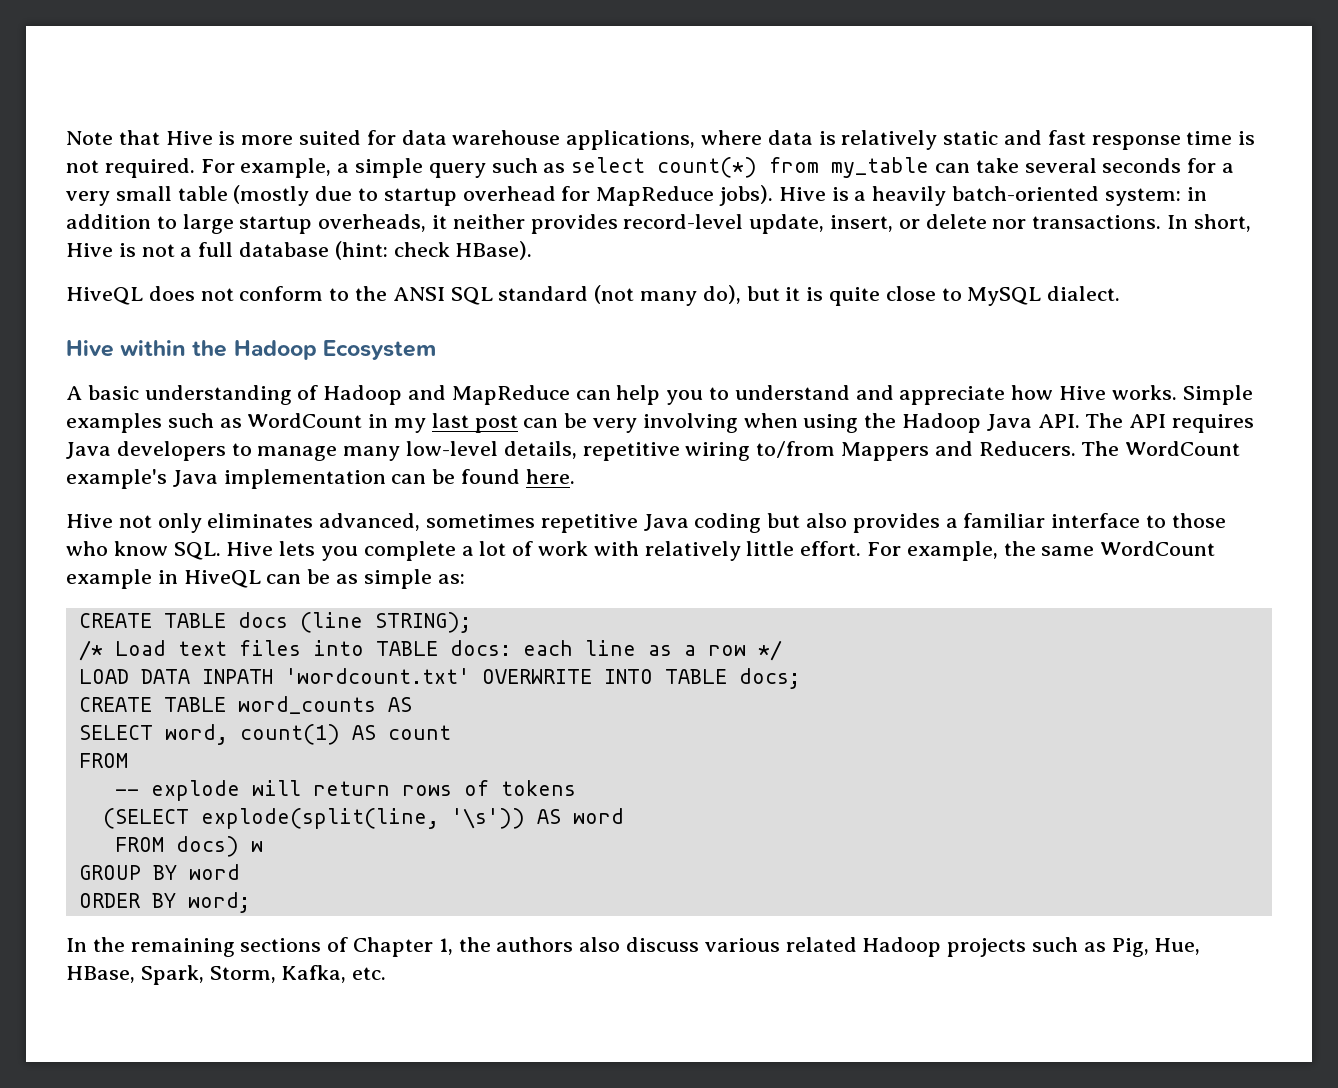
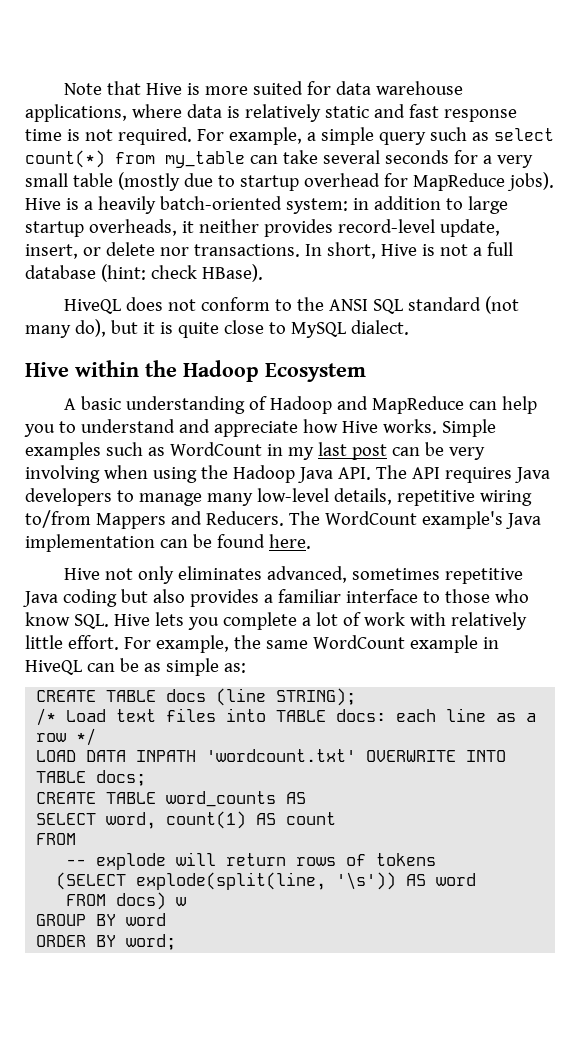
[66,937,1201,957] [66,965,387,985] // In the remaining sections of Chapter 1, the authors also discuss various related Hadoop projects such as Pig, Hue, HBase, Spark, Storm, Kafka, etc. -> (177, 942) none

